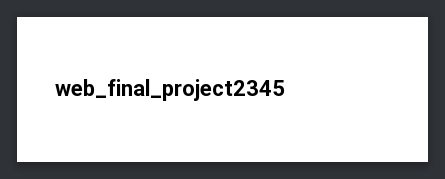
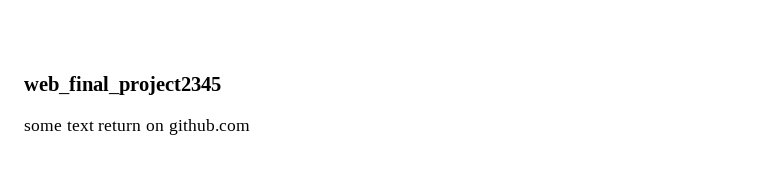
(285, 90) none -> [24,119,250,135] // some text return on github.com

